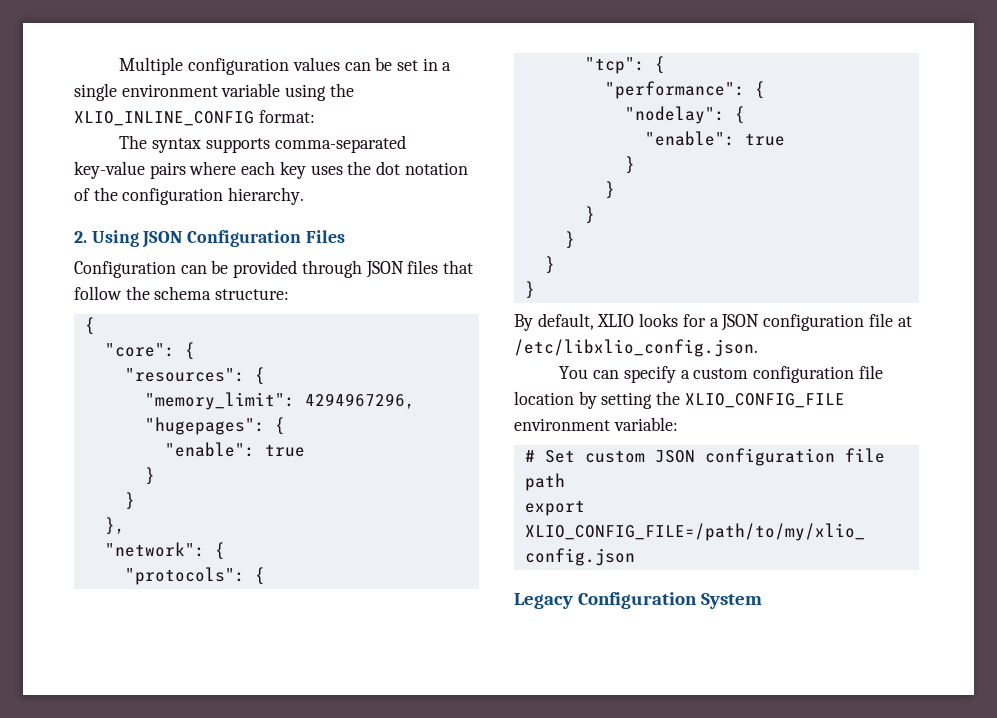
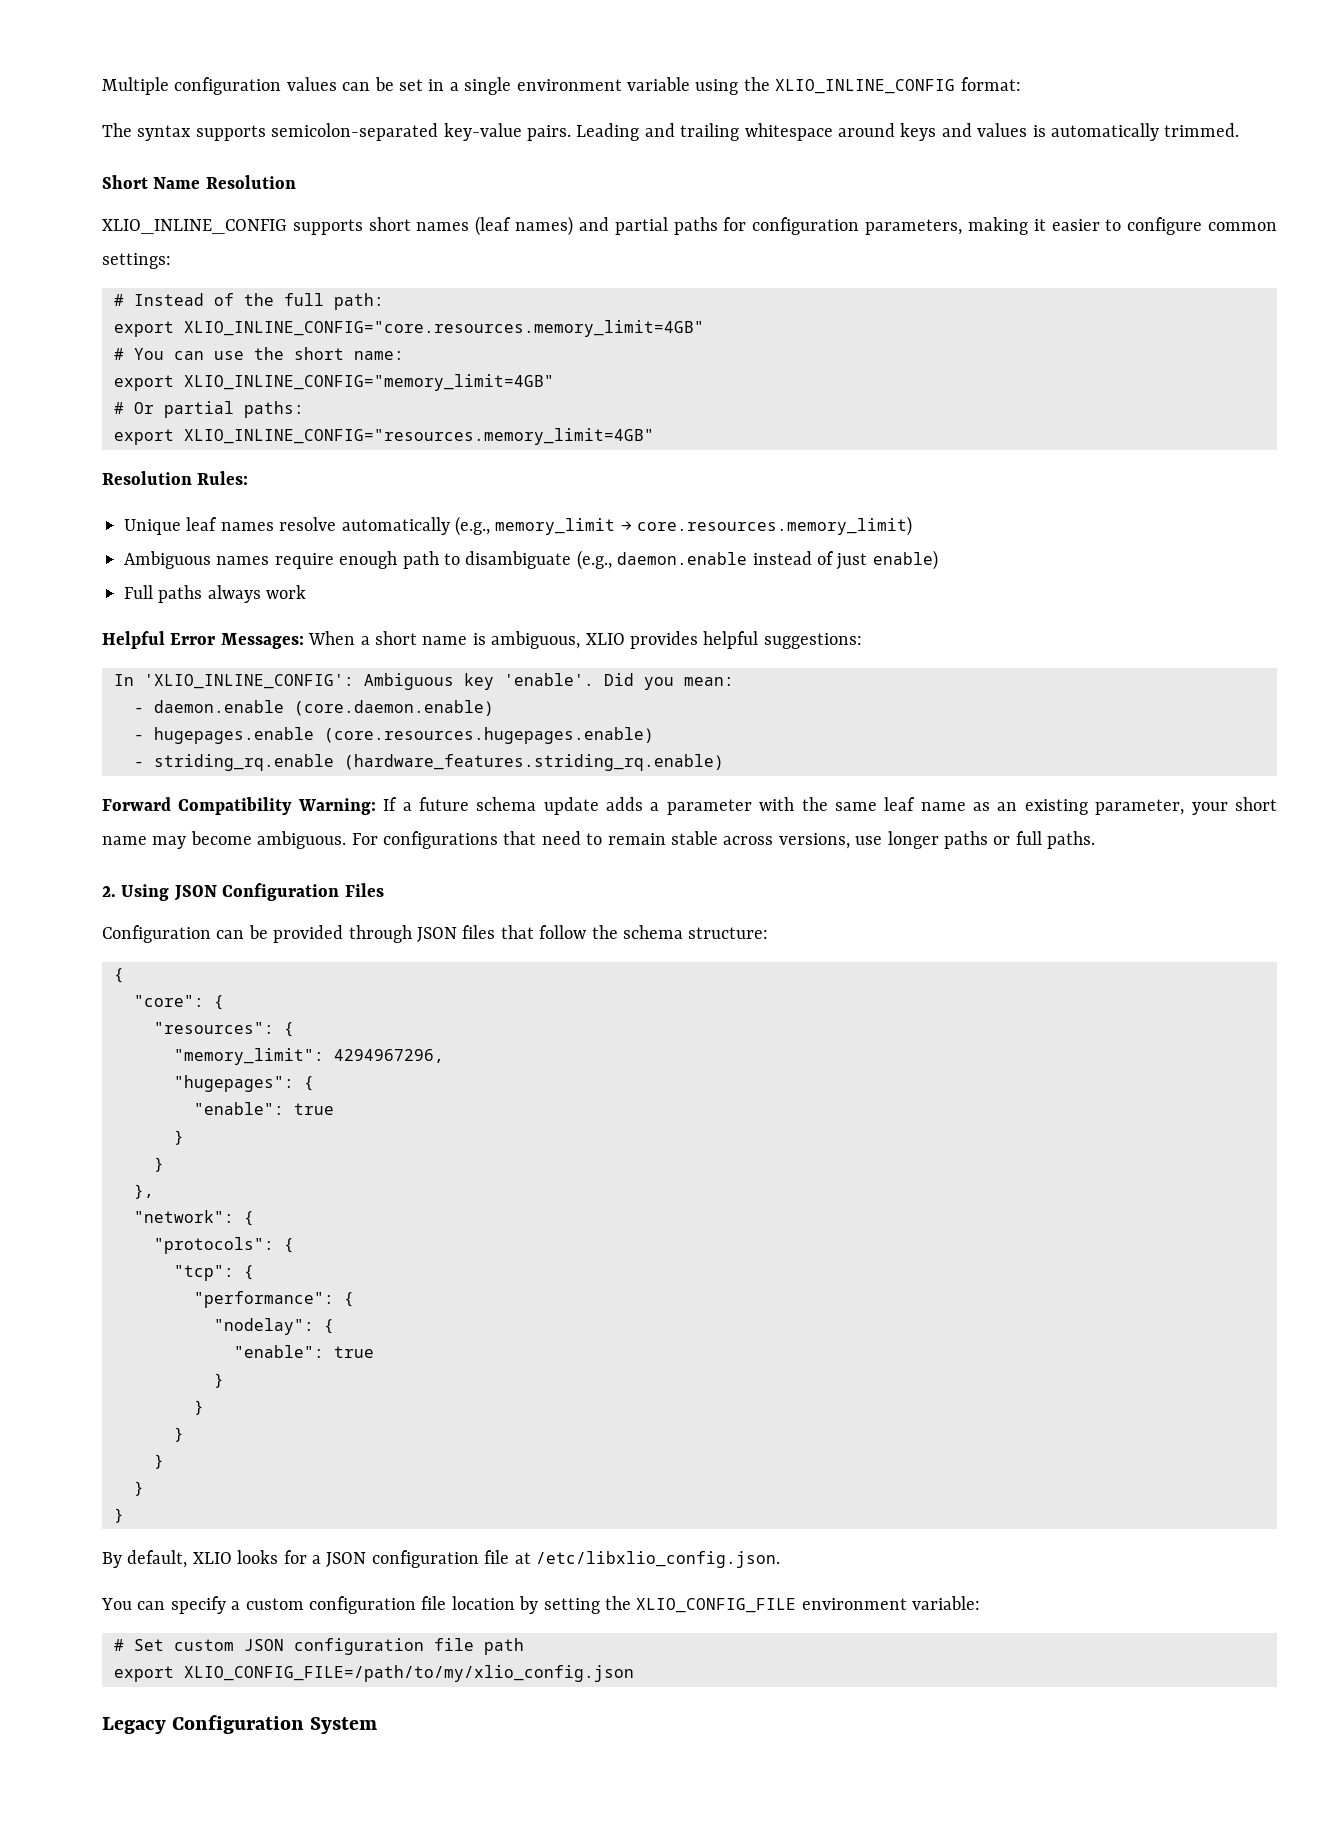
[274,135,406,153] [74,161,468,179] [74,187,305,205] comma-separated key-value pairs where each key uses the dot notation of the configuration hierarchy. -> [271,123,1240,141] [102,175,296,189] [102,216,1278,236] [102,253,171,269] [114,293,384,310] [114,320,704,337] [114,347,404,360] [114,374,554,391] [114,401,304,418] [114,428,654,445] [102,471,249,485] [124,516,913,536] [124,550,938,570] [124,585,307,603] [102,631,862,649] [114,673,734,690] [134,700,494,716] [134,727,654,744] [134,754,724,771] [102,797,1277,815] [102,831,1096,849] semicolon-separated key-value pairs. Leading and trailing whitespace around keys and values is automatically trimmed. // Short Name Resolution // XLIO_INLINE_CONFIG supports short names (leaf names) and partial paths for configuration parameters, making it easier to configure common settings: // # Instead of the full path: // export XLIO_INLINE_CONFIG="core.resources.memory_limit=4GB" // # You can use the short name: // export XLIO_INLINE_CONFIG="memory_limit=4GB" // # Or partial paths: // export XLIO_INLINE_CONFIG="resources.memory_limit=4GB" // Resolution Rules: // Unique leaf names resolve automatically (e.g., memory_limit → core.resources.memory_limit) // Ambiguous names require enough path to disambiguate (e.g., daemon.enable instead of just enable) // Full paths always work // Helpful Error Messages: When a short name is ambiguous, XLIO provides helpful suggestions: // In 'XLIO_INLINE_CONFIG': Ambiguous key 'enable'. Did you mean: // - daemon.enable (core.daemon.enable) // - hugepages.enable (core.resources.hugepages.enable) // - striding_rq.enable (hardware_features.striding_rq.enable) // Forward Compatibility Warning: If a future schema update adds a parameter with the same leaf name as an existing parameter, your short name may become ambiguous. For configurations that need to remain stable across versions, use longer paths or full paths.

